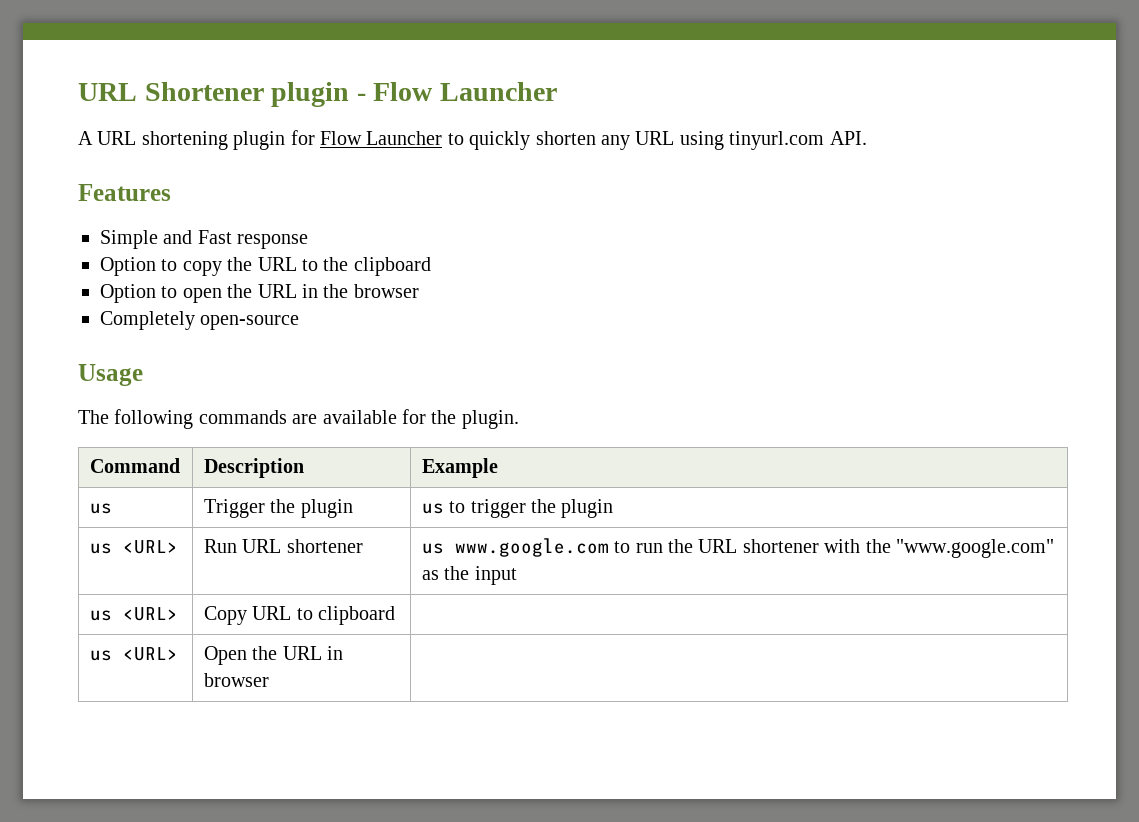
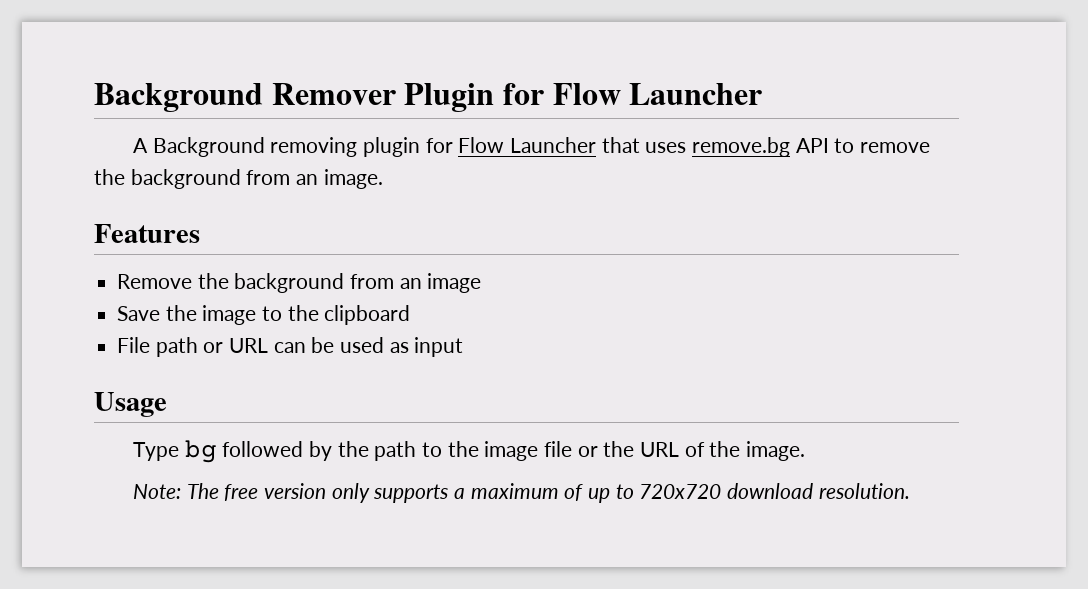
[78,82,366,107] URL Shortener plugin - -> [94,83,544,112] Background Remover Plugin for
[97,131,228,150] URL shortening -> [152,137,358,157] Background removing
[447,131,867,150] [78,184,171,201] [100,230,309,249] [100,257,431,276] [100,284,419,303] [100,311,300,330] [78,364,143,386] [78,409,519,429] [89,458,180,473] [203,458,304,478] [421,458,498,478] [89,503,112,514] [203,499,353,518] [421,499,614,518] [89,540,178,554] [203,539,363,553] [421,538,1054,558] [421,566,517,585] [89,607,178,621] [203,606,395,625] [89,647,178,661] [203,646,343,665] [203,673,269,687] to quickly shorten any URL using tinyurl.com API. // Features // Simple and Fast response // Option to copy the URL to the clipboard // Option to open the URL in the browser // Completely open-source // Usage // The following commands are available for the plugin. // Command | Description | Example // us | Trigger the plugin | us to trigger the plugin // us <URL> | Run URL shortener | us www.google.com to run the URL shortener with the "www.google.com" as the input // us <URL> | Copy URL to clipboard | // us <URL> | Open the URL in browser | -> [601,137,931,157] [94,169,383,189] [94,224,200,243] [117,273,482,293] [117,305,411,325] [117,337,464,357] [94,392,167,417] [133,440,806,463] [133,483,910,503] that uses remove.bg API to remove the background from an image. // Features // Remove the background from an image // Save the image to the clipboard // File path or URL can be used as input // Usage // Type bg followed by the path to the image file or the URL of the image. // Note: The free version only supports a maximum of up to 720x720 download resolution.

